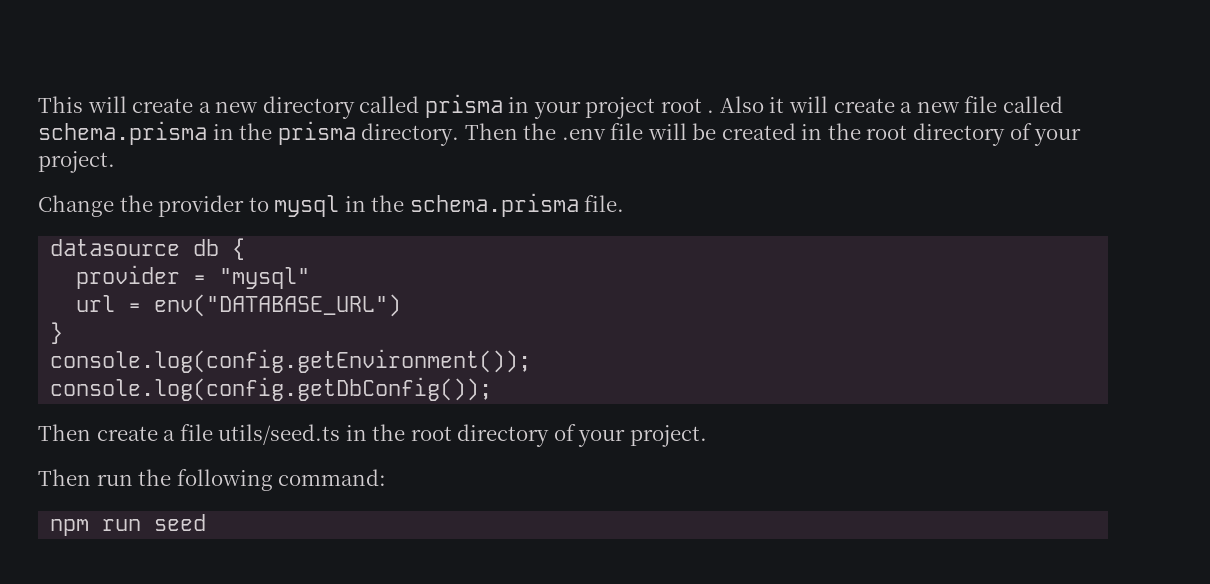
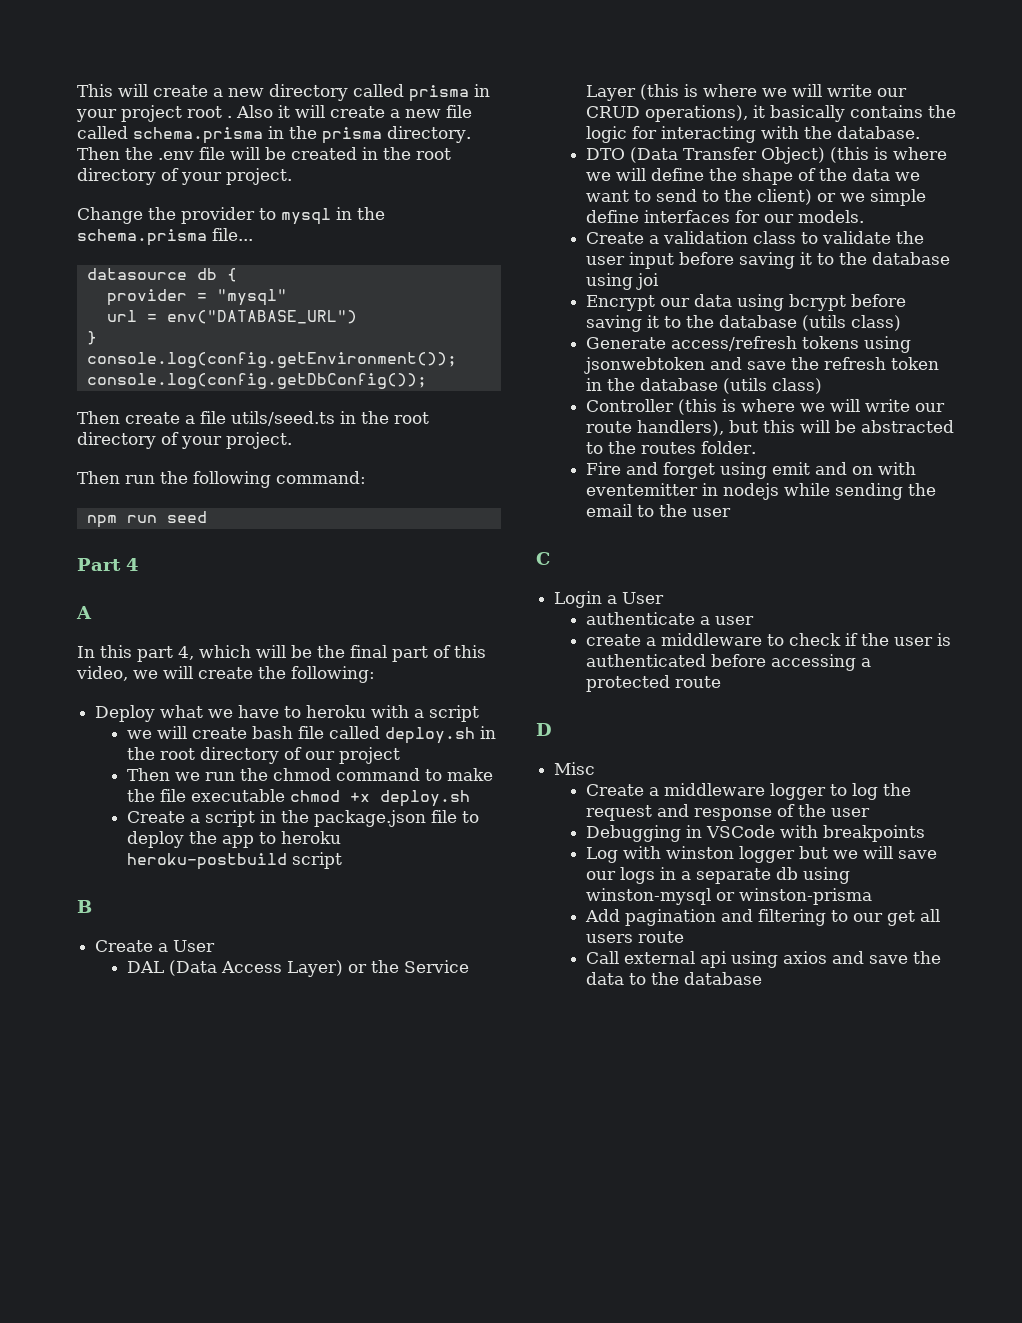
[584,195,625,212] file. -> [212,228,253,241] file...
(207, 522) none -> [77,558,139,571] [76,606,92,619] [77,645,486,662] [76,666,375,683] [95,705,480,722] [127,726,497,744] [127,747,401,764] [127,768,494,781] [127,789,471,807] [127,810,480,827] [127,831,342,848] [127,852,343,870] [77,900,92,913] [95,940,216,952] [127,960,470,977] [586,84,908,101] [586,105,957,122] [586,126,921,143] [586,147,948,164] [586,168,921,185] [586,189,927,206] [586,210,865,223] [586,231,925,244] [586,252,951,269] [586,273,660,290] [586,294,907,311] [586,315,902,332] [586,336,912,353] [584,357,940,374] [586,378,823,394] [586,399,946,415] [586,420,955,436] [586,441,757,454] [586,462,917,479] [586,483,937,500] [586,504,732,517] [536,552,550,565] [554,591,665,608] [586,612,755,625] [586,633,952,646] [586,654,872,671] [586,675,722,692] [536,723,552,736] [554,762,596,775] [586,783,912,800] [586,804,871,821] [586,825,926,842] [586,846,938,863] [586,867,851,884] [586,888,873,905] [585,909,941,926] [586,931,685,943] [586,951,942,968] [586,972,763,985] // Part 4 // A // In this part 4, which will be the final part of this video, we will create the following: // Deploy what we have to heroku with a script // we will create bash file called deploy.sh in the root directory of our project // Then we run the chmod command to make the file executable chmod +x deploy.sh // Create a script in the package.json file to deploy the app to heroku heroku-postbuild script // B // Create a User // DAL (Data Access Layer) or the Service Layer (this is where we will write our CRUD operations), it basically contains the logic for interacting with the database. // DTO (Data Transfer Object) (this is where we will define the shape of the data we want to send to the client) or we simple define interfaces for our models. // Create a validation class to validate the user input before saving it to the database using joi // Encrypt our data using bcrypt before saving it to the database (utils class) // Generate access/refresh tokens using jsonwebtoken and save the refresh token in the database (utils class) // Controller (this is where we will write our route handlers), but this will be abstracted to the routes folder. // Fire and forget using emit and on with eventemitter in nodejs while sending the email to the user // C // Login a User // authenticate a user // create a middleware to check if the user is authenticated before accessing a protected route // D // Misc // Create a middleware logger to log the request and response of the user // Debugging in VSCode with breakpoints // Log with winston logger but we will save our logs in a separate db using winston-mysql or winston-prisma // Add pagination and filtering to our get all users route // Call external api using axios and save the data to the database

